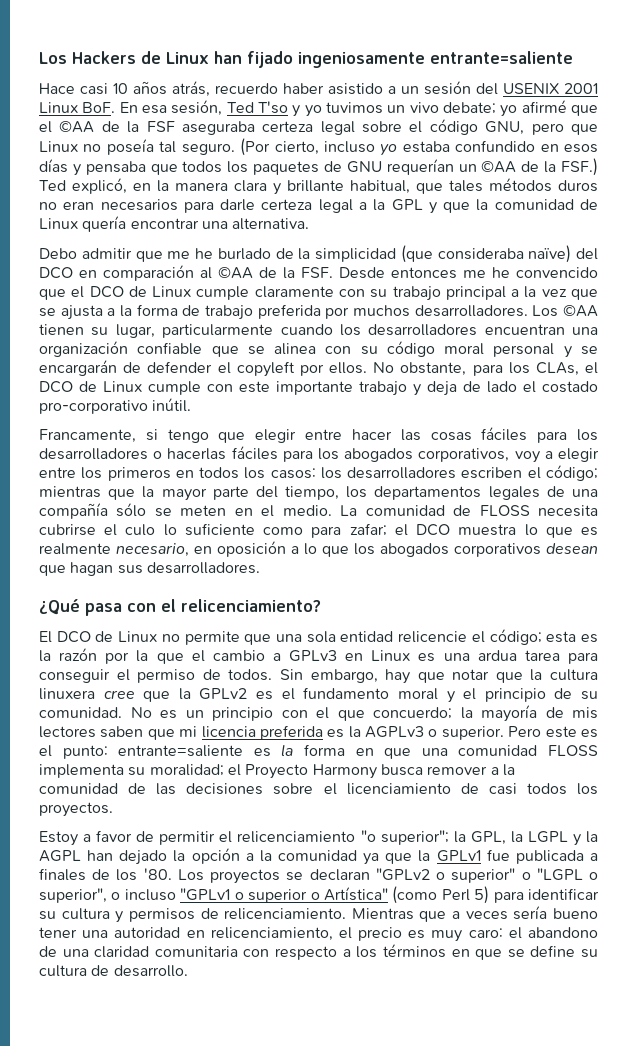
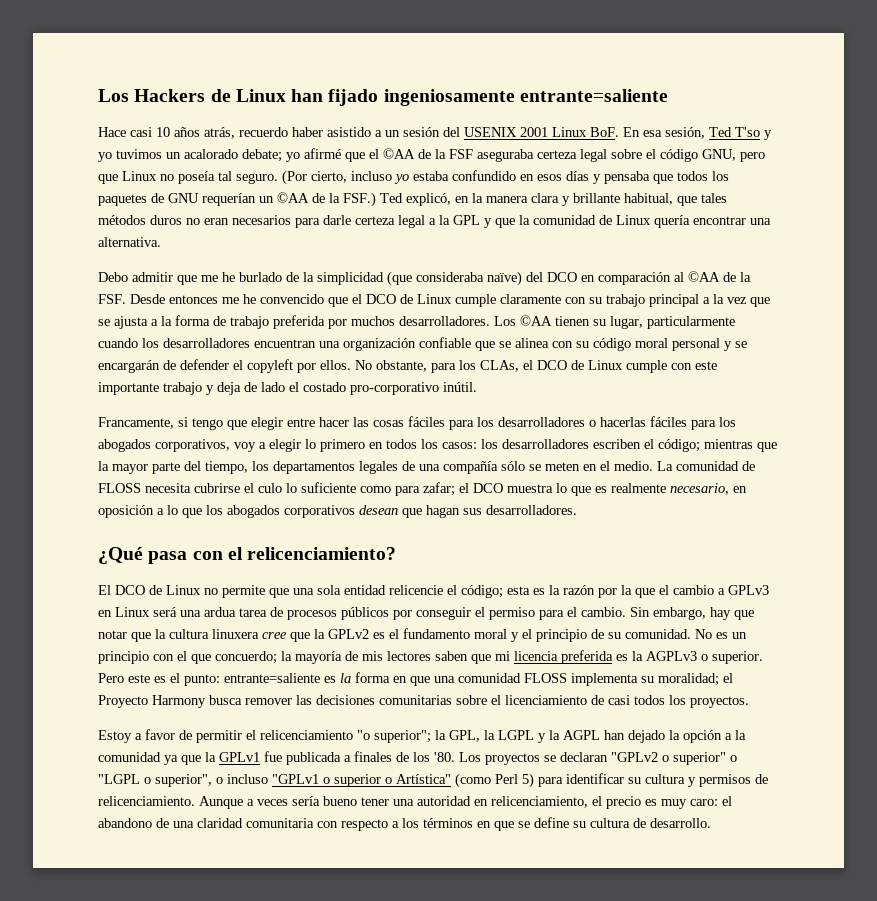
[409,102,439,113] vivo -> [184,149,238,159] acalorado
[39,467,171,481] entre los primeros -> [305,439,365,452] lo primero
[418,653,436,662] es -> [153,607,177,617] será
[567,652,598,664] [39,669,273,683] para conseguir el permiso de todos. -> [270,607,626,620] de procesos públicos por conseguir el permiso para el cambio.
[490,764,515,776] [39,783,147,794] a la comunidad de -> (292, 701) none
(264, 789) none -> [379,695,452,705] comunitarias
[351,908,447,922] Mientras que -> [199,796,243,809] Aunque

